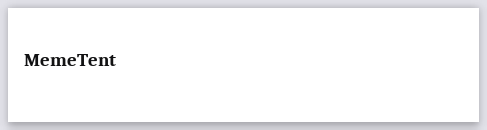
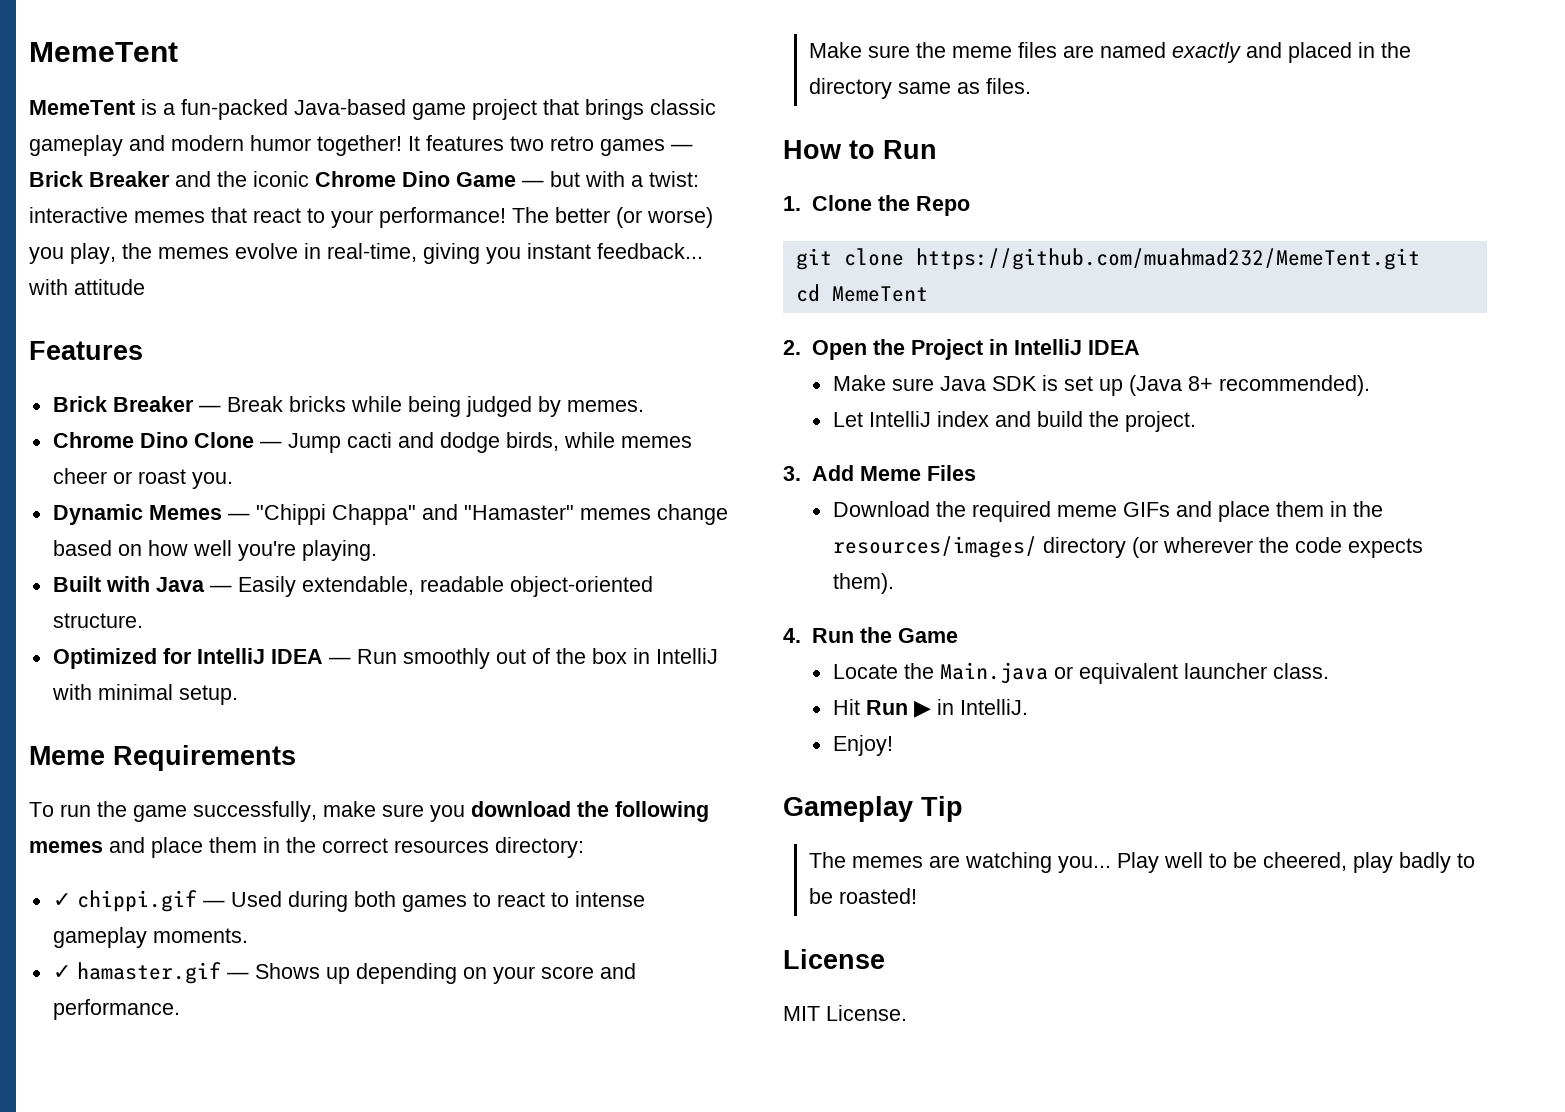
[24,54,116,66] MemeTent -> [29,42,178,62] [29,99,716,120] [29,135,693,156] [29,171,699,187] [29,207,713,228] [29,243,703,264] [28,279,145,295] [29,341,143,360] [52,396,644,417] [52,432,692,453] [52,468,233,489] [52,504,728,525] [52,540,377,561] [52,576,653,597] [52,613,143,628] [52,648,718,669] [51,684,238,705] [29,745,296,771] [29,801,709,822] [29,837,584,858] [52,890,645,912] [52,927,248,948] [52,962,636,984] [52,999,180,1020] [808,42,1411,63] [808,78,1031,99] [783,140,937,159] [783,195,970,216] [795,248,1420,270] [795,284,928,302] [783,339,1140,360] [832,375,1370,396] [832,411,1196,432] [783,465,976,481] [832,501,1383,522] [832,536,1423,558] [832,573,894,594] [783,627,958,643] [832,662,1329,684] [832,699,1028,718] [832,735,893,756] [783,796,963,822] [808,852,1475,873] [808,888,917,904] [783,949,885,969] [783,1005,907,1021] MemeTent // MemeTent is a fun-packed Java-based game project that brings classic gameplay and modern humor together! It features two retro games — Brick Breaker and the iconic Chrome Dino Game — but with a twist: interactive memes that react to your performance! The better (or worse) you play, the memes evolve in real-time, giving you instant feedback... with attitude // Features // Brick Breaker — Break bricks while being judged by memes. // Chrome Dino Clone — Jump cacti and dodge birds, while memes cheer or roast you. // Dynamic Memes — "Chippi Chappa" and "Hamaster" memes change based on how well you're playing. // Built with Java — Easily extendable, readable object-oriented structure. // Optimized for IntelliJ IDEA — Run smoothly out of the box in IntelliJ with minimal setup. // Meme Requirements // To run the game successfully, make sure you download the following memes and place them in the correct resources directory: // ✓ chippi.gif — Used during both games to react to intense gameplay moments. // ✓ hamaster.gif — Shows up depending on your score and performance. // Make sure the meme files are named exactly and placed in the directory same as files. // How to Run // 1. Clone the Repo // git clone https://github.com/muahmad232/MemeTent.git // cd MemeTent // 2. Open the Project in IntelliJ IDEA // Make sure Java SDK is set up (Java 8+ recommended). // Let IntelliJ index and build the project. // 3. Add Meme Files // Download the required meme GIFs and place them in the resources/images/ directory (or wherever the code expects them). // 4. Run the Game // Locate the Main.java or equivalent launcher class. // Hit Run ▶ in IntelliJ. // Enjoy! // Gameplay Tip // The memes are watching you... Play well to be cheered, play badly to be roasted! // License // MIT License.

